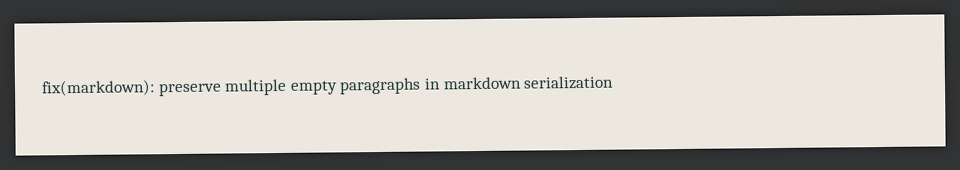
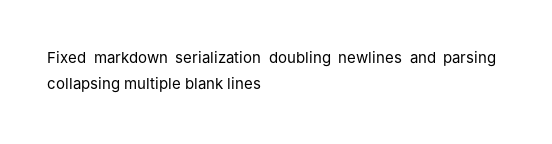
[41,75,615,97] fix(markdown): preserve multiple empty paragraphs in markdown serialization -> [47,50,496,67] [47,76,262,93] Fixed markdown serialization doubling newlines and parsing collapsing multiple blank lines

